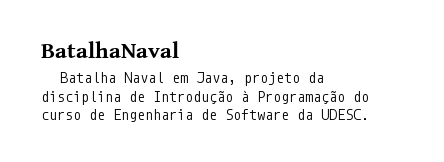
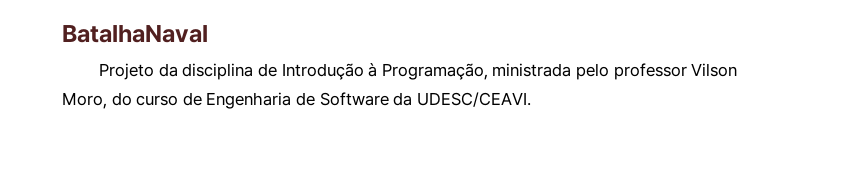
[60,72,301,86] Batalha Naval em Java, projeto -> [99,63,155,80] Projeto
[257,91,345,104] Programação -> [381,63,738,80] [62,92,107,109] Programação, ministrada pelo professor Vilson Moro,
[321,109,369,120] UDESC. -> [416,92,531,107] UDESC/CEAVI.

